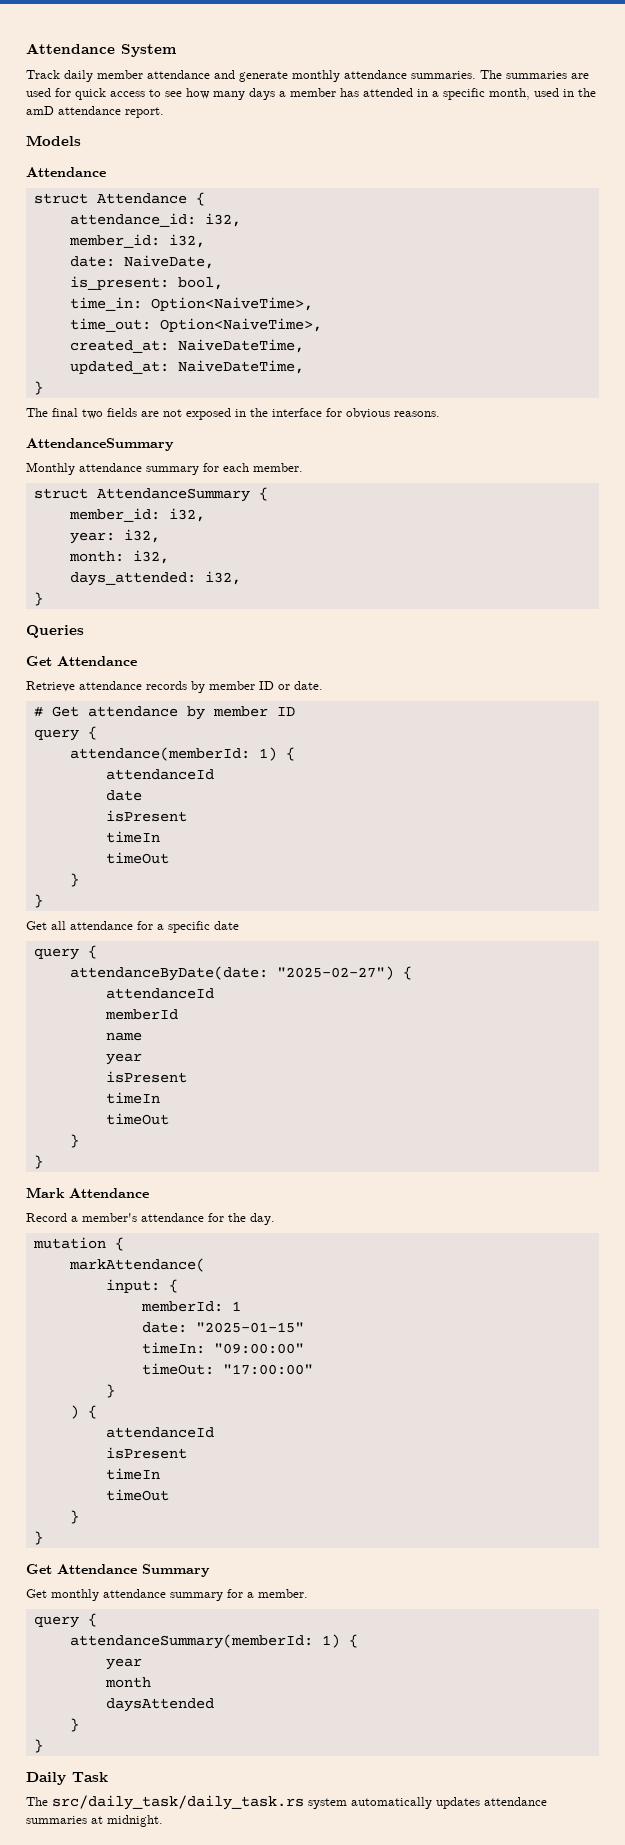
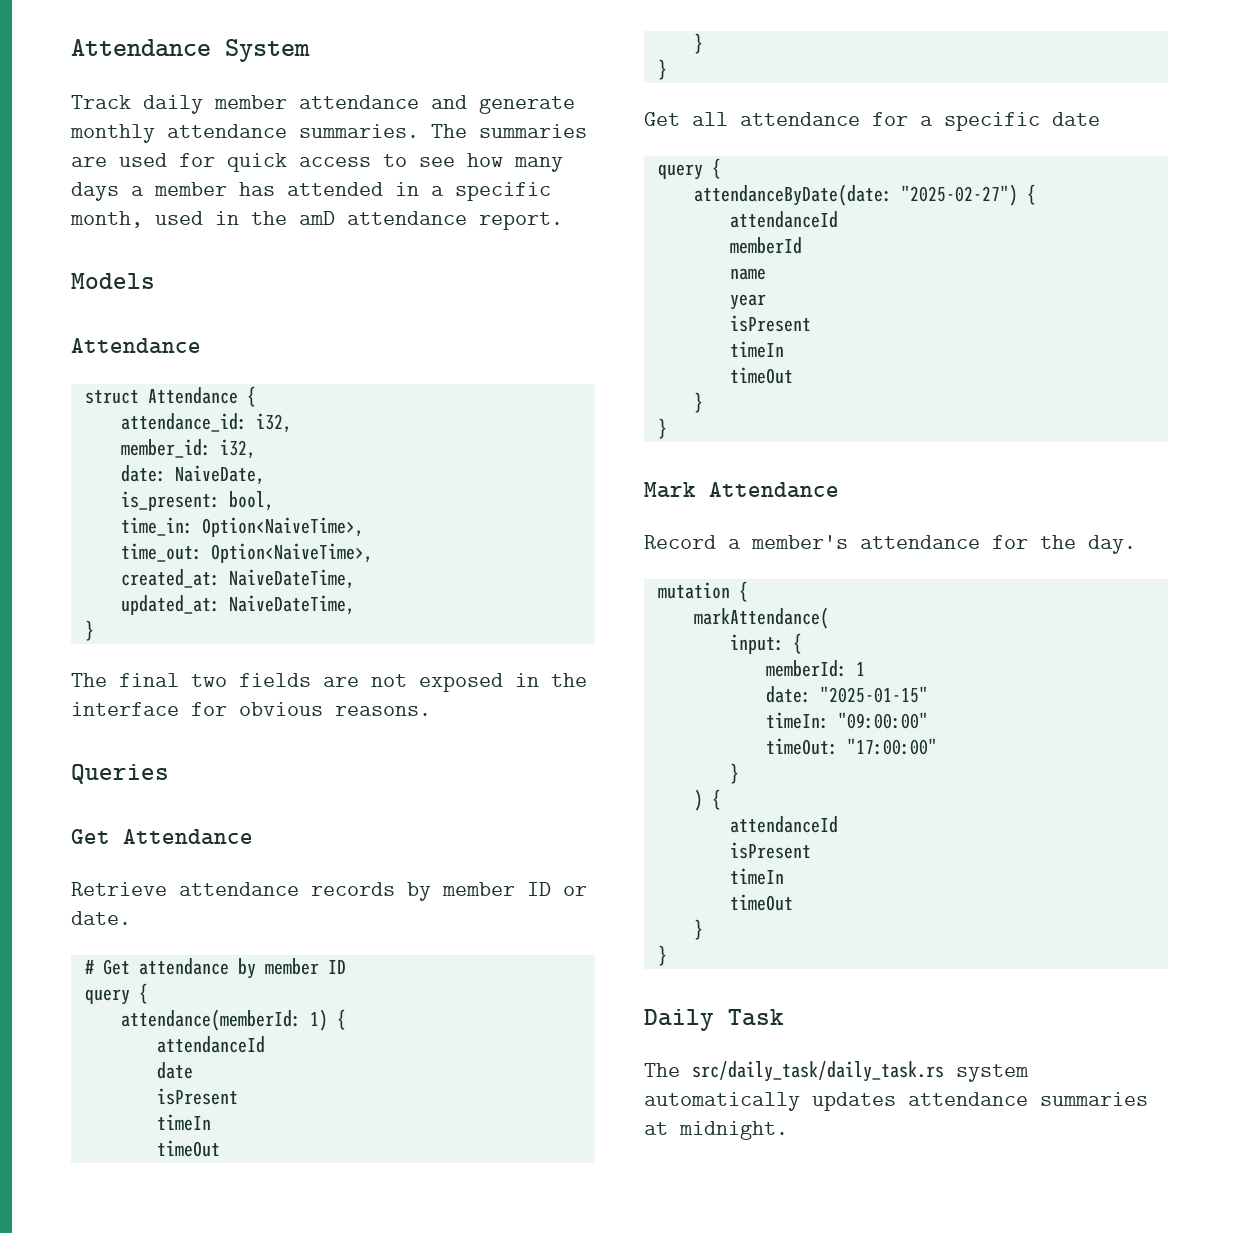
[26,438,174,451] [26,462,303,475] [33,487,268,502] [68,508,205,522] [69,529,160,544] [68,550,169,564] [69,571,241,586] [33,592,43,606] // AttendanceSummary // Monthly attendance summary for each member. // struct AttendanceSummary { // member_id: i32, // year: i32, // month: i32, // days_attended: i32, // } -> (431, 711) none
[26,1564,210,1577] [26,1589,308,1601] [33,1613,97,1628] [69,1634,358,1649] [105,1658,142,1670] [104,1677,151,1688] [105,1698,214,1712] [69,1718,79,1732] [33,1739,43,1753] // Get Attendance Summary // Get monthly attendance summary for a member. // query { // attendanceSummary(memberId: 1) { // year // month // daysAttended // } // } -> (667, 955) none

